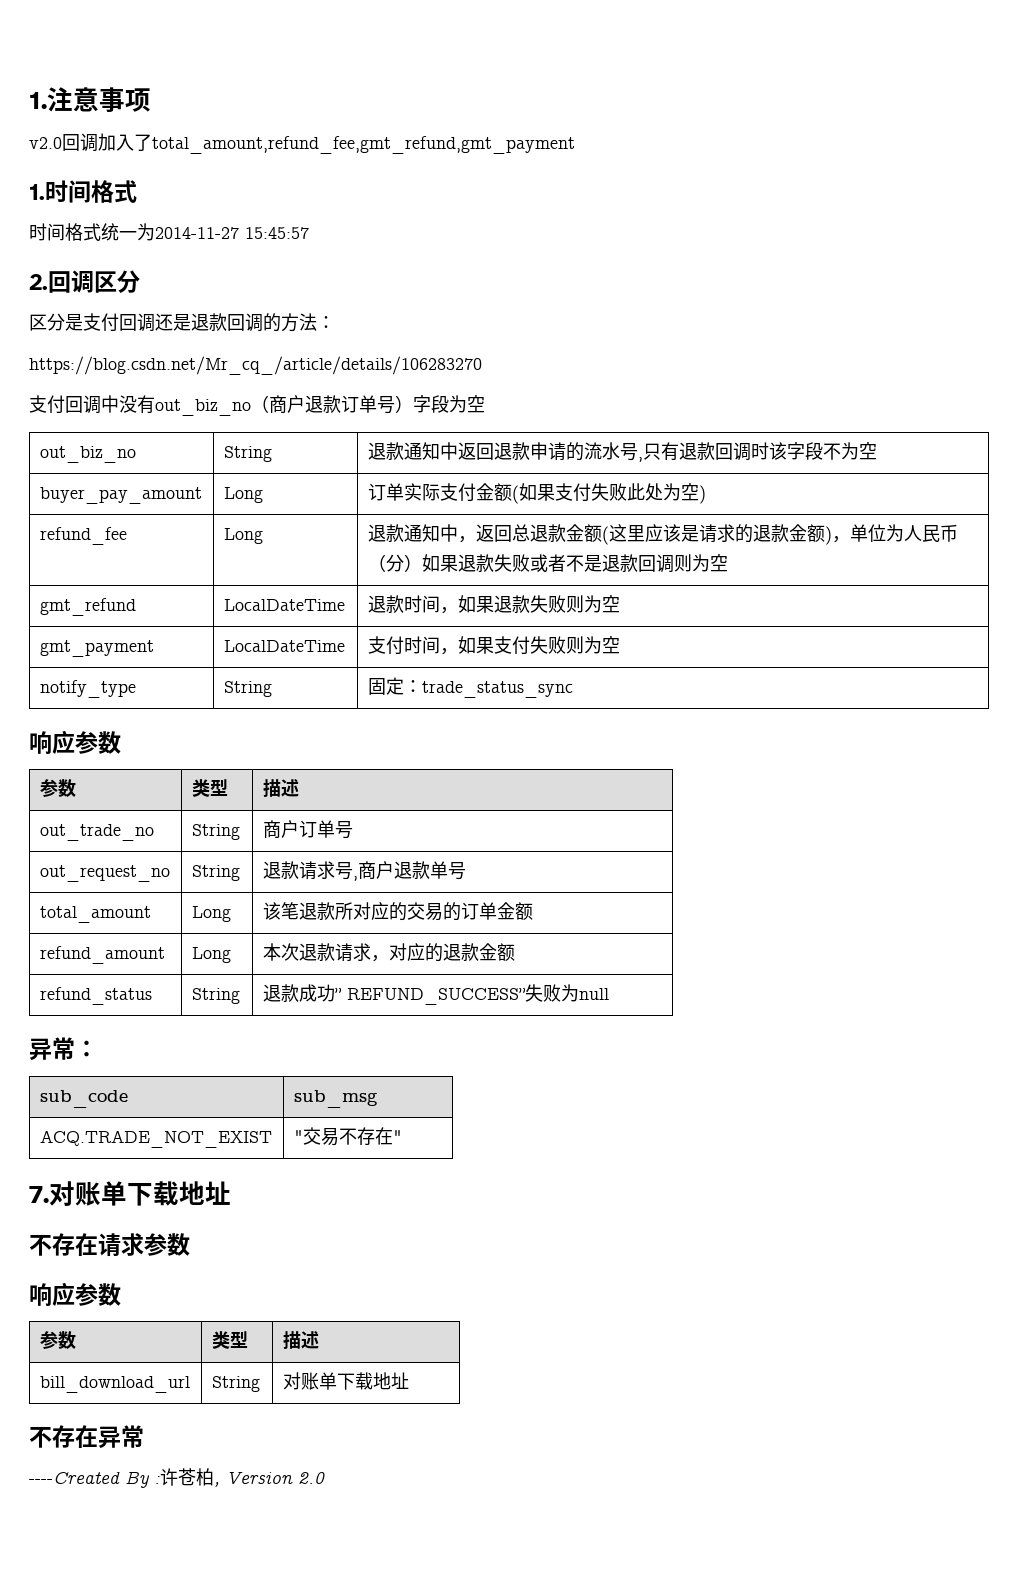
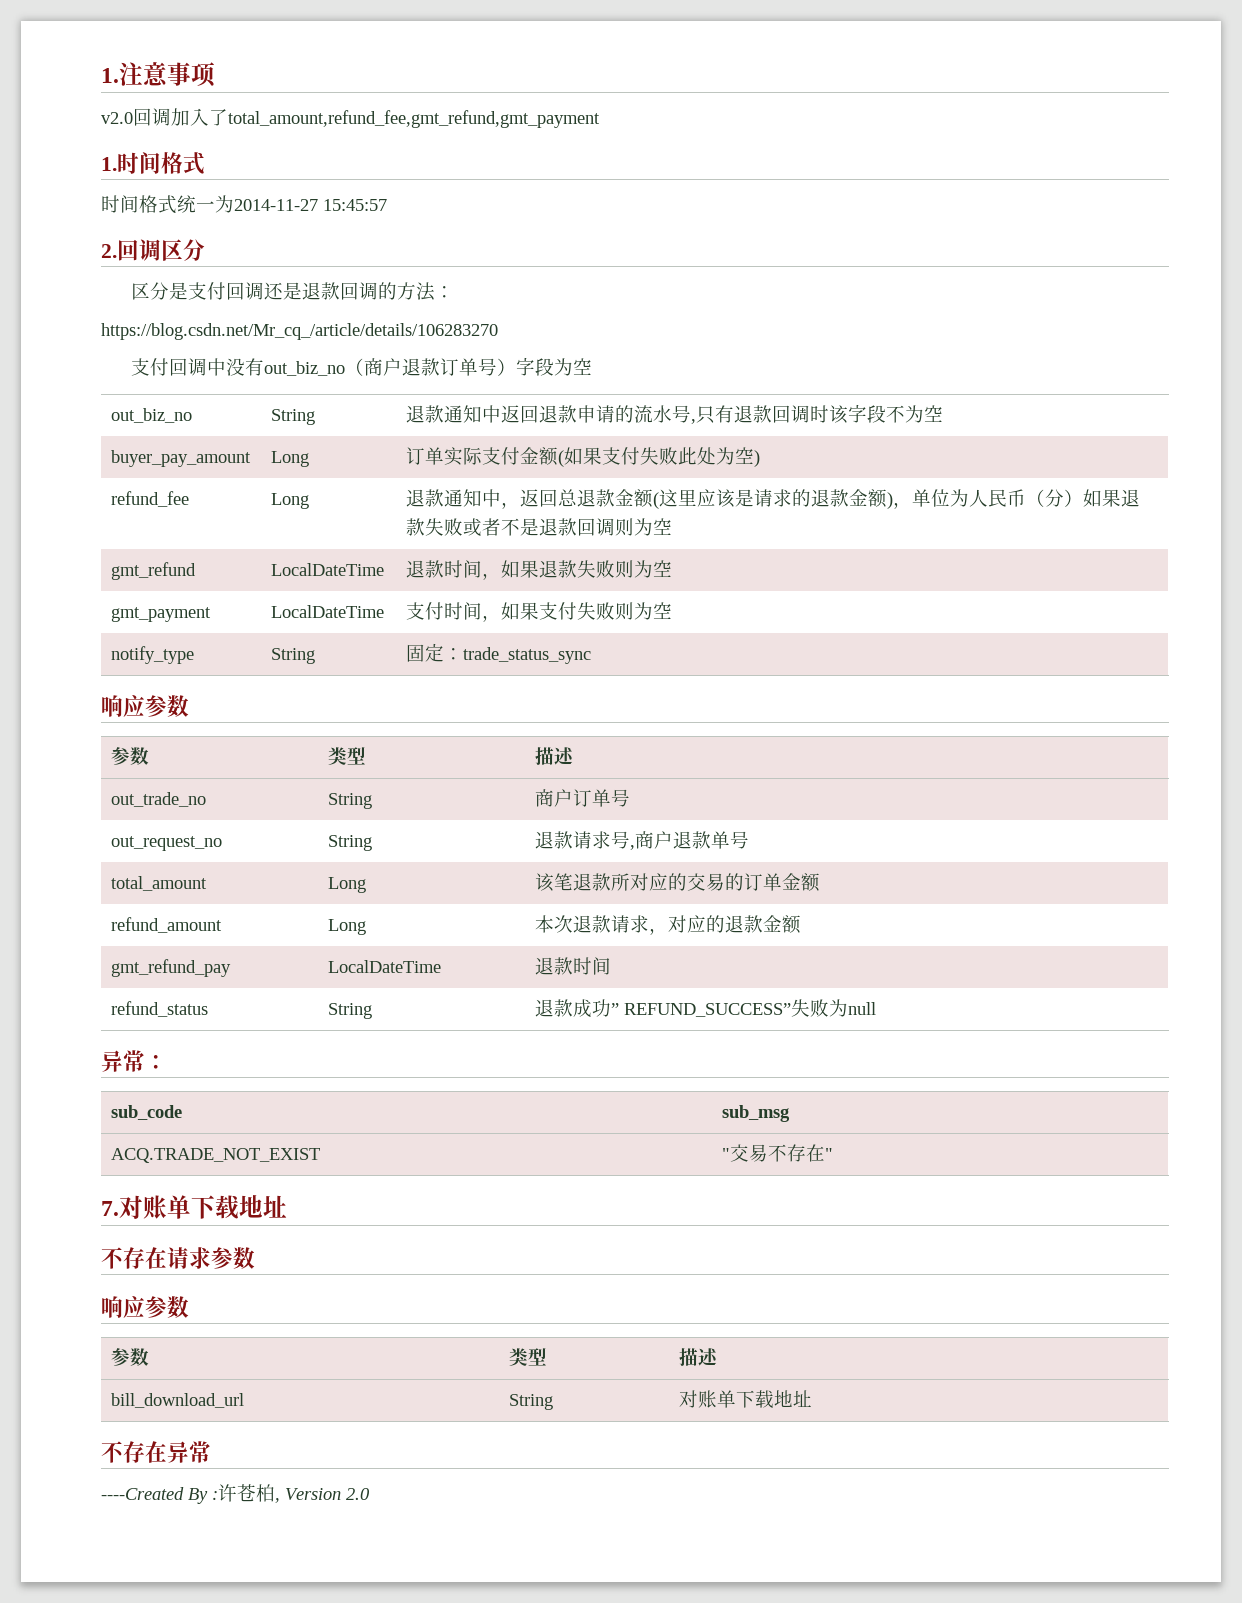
(515, 952) none -> [111,959,232,977] [328,960,442,973] [535,957,612,975] // gmt_refund_pay | LocalDateTime | 退款时间

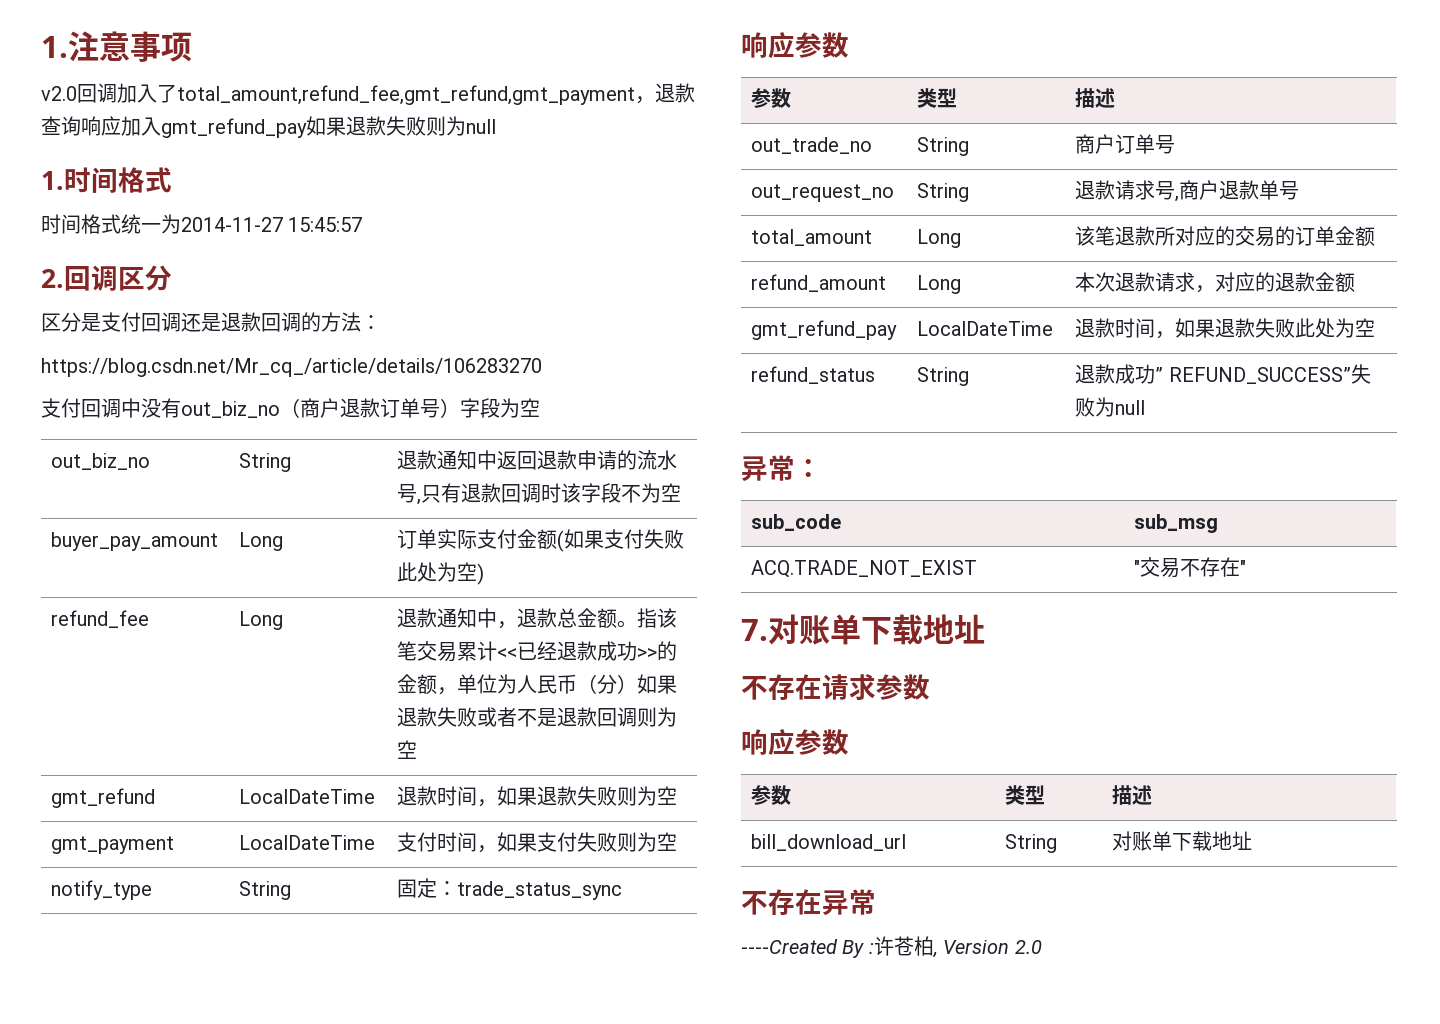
(600, 119) none -> [635,83,695,104] [41,116,496,138] ，退款查询响应加入gmt_refund_pay如果退款失败则为null
[520,489,894,509] 返回总退款金额(这里应该是请求的退款金额) -> [517,608,678,628] [397,641,678,662] [397,674,438,694] 退款总金额。指该笔交易累计<<已经退款成功>>的金额
(612, 966) none -> [1155,318,1376,339] ，如果退款失败此处为空

